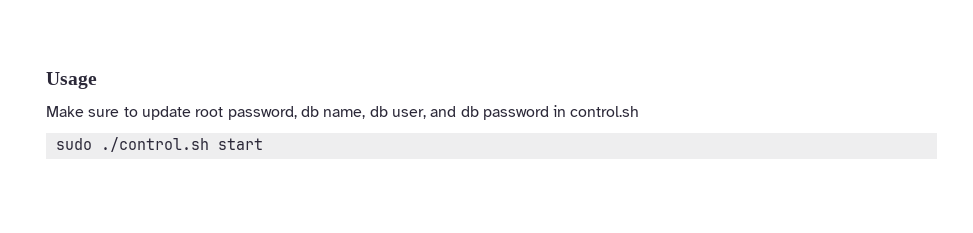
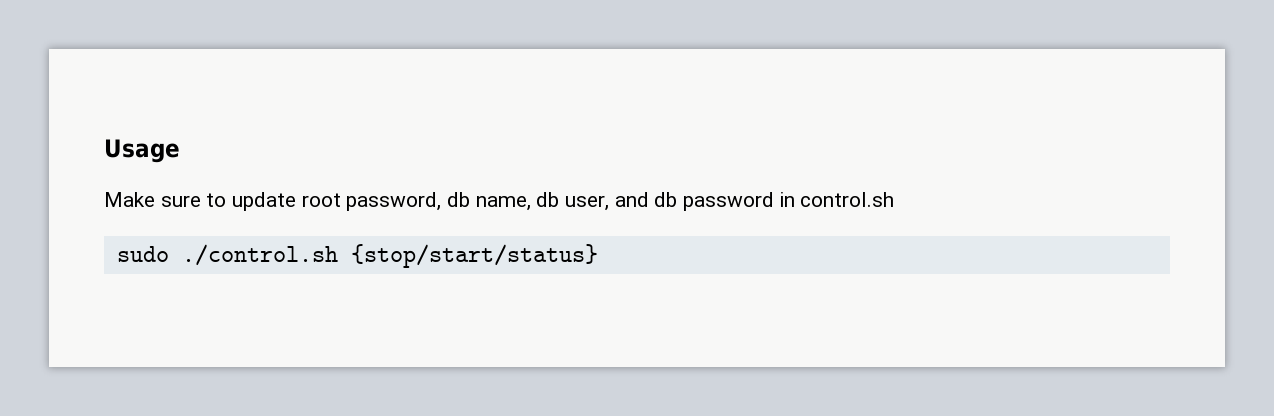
[217,138,263,150] start -> [350,244,598,268] {stop/start/status}

